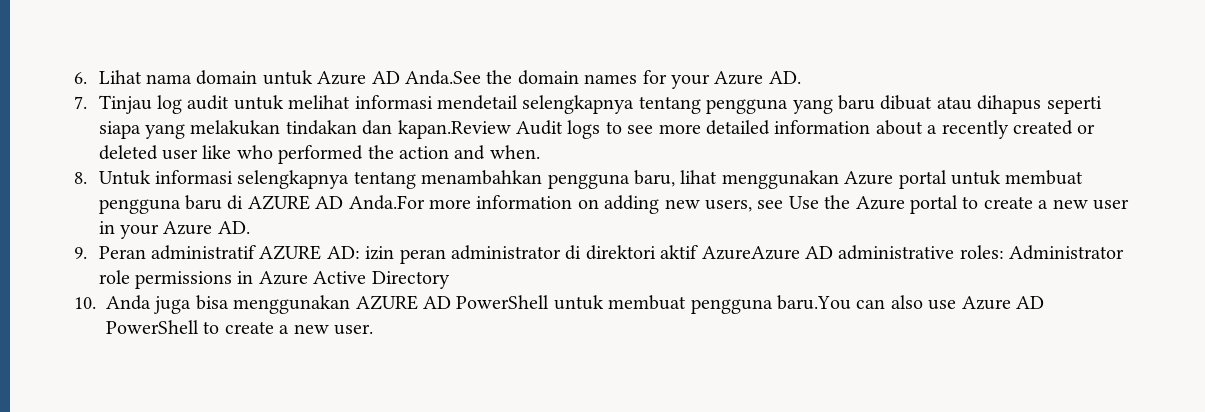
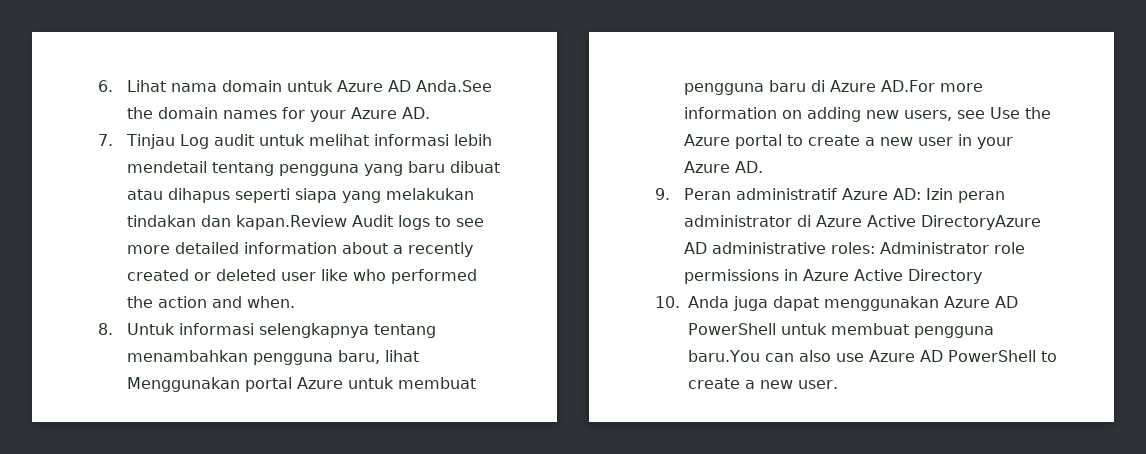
[157,95,183,114] log -> [179,134,209,149] Log
[437,95,635,114] mendetail selengkapnya -> [453,134,492,146] [126,161,207,173] lebih mendetail
[721,170,947,189] menggunakan Azure portal -> [126,377,343,392] Menggunakan portal Azure
[247,195,425,210] AZURE AD Anda.For -> [829,80,935,92] Azure AD.For
[259,245,800,264] AZURE AD: izin peran administrator di direktori aktif AzureAzure -> [841,188,1005,203] [683,215,1041,230] Azure AD: Izin peran administrator di Azure Active DirectoryAzure
[195,295,418,314] bisa menggunakan AZURE -> [773,296,990,311] dapat menggunakan Azure

